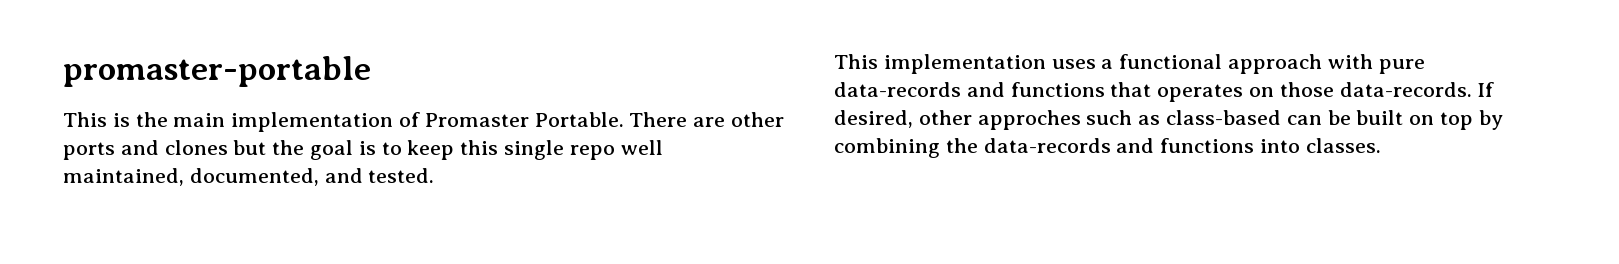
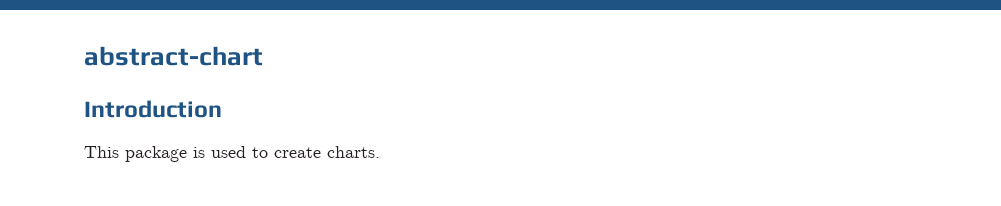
[63,56,371,87] [63,112,785,132] [63,140,663,160] [63,168,435,186] [834,54,1425,74] [834,82,1495,102] [834,110,1503,130] [834,138,1381,158] promaster-portable // This is the main implementation of Promaster Portable. There are other ports and clones but the goal is to keep this single repo well maintained, documented, and tested. // This implementation uses a functional approach with pure data-records and functions that operates on those data-records. If desired, other approches such as class-based can be built on top by combining the data-records and functions into classes. -> [84,46,263,66] [84,100,222,118] [84,146,380,162] abstract-chart // Introduction // This package is used to create charts.

